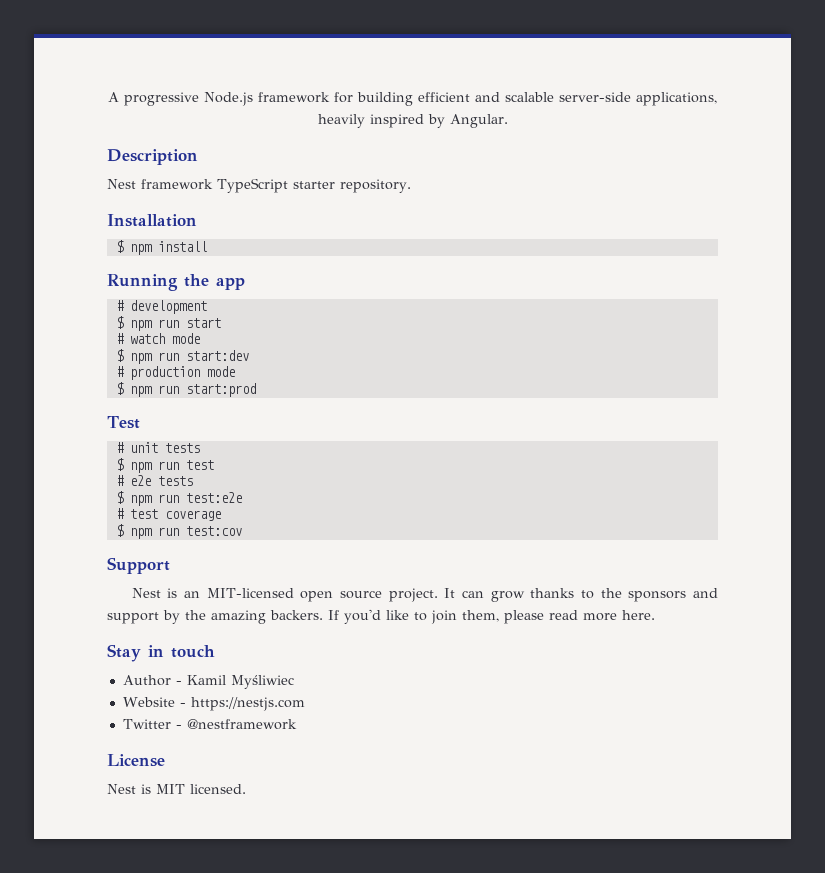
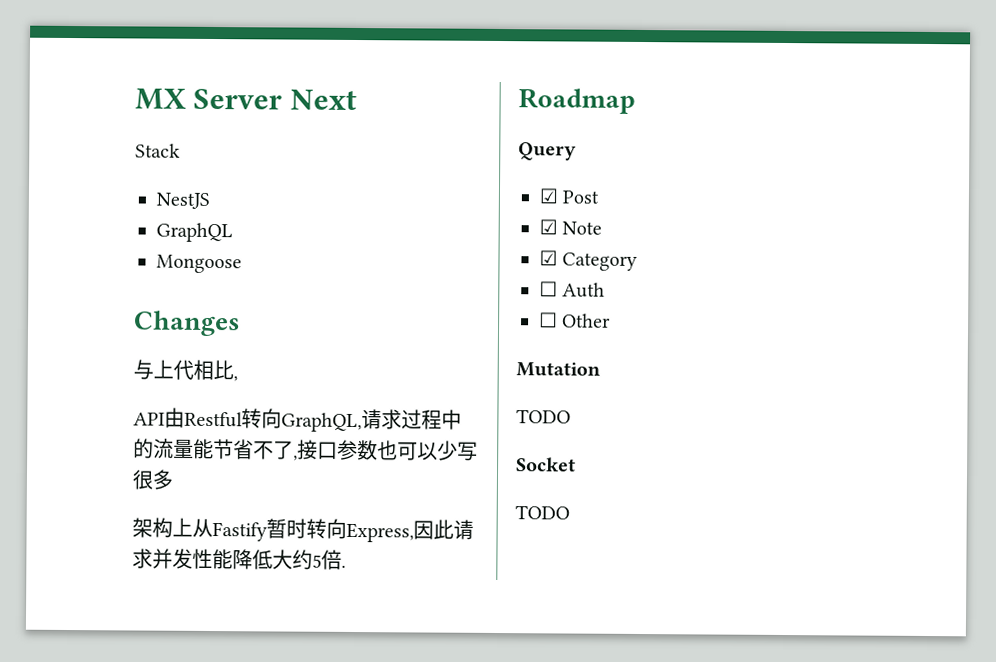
[108,92,717,106] [317,114,508,128] [107,149,198,165] [107,178,411,193] [107,214,197,227] [115,240,207,255] [107,274,245,291] [115,300,207,314] [115,316,221,331] [115,333,200,344] [115,349,249,364] [115,366,235,380] [115,382,256,397] [107,416,140,429] [115,442,200,453] [115,458,214,473] [115,475,193,486] [115,491,242,506] [115,508,221,521] [115,524,242,539] [107,557,170,574] [131,588,718,602] [107,609,655,624] [107,644,215,662] [122,675,294,689] [122,697,305,711] [122,719,297,730] [107,754,165,767] [107,784,246,794] A progressive Node.js framework for building efficient and scalable server-side applications, heavily inspired by Angular. // Description // Nest framework TypeScript starter repository. // Installation // $ npm install // Running the app // # development // $ npm run start // # watch mode // $ npm run start:dev // # production mode // $ npm run start:prod // Test // # unit tests // $ npm run test // # e2e tests // $ npm run test:e2e // # test coverage // $ npm run test:cov // Support // Nest is an MIT-licensed open source project. It can grow thanks to the sponsors and support by the amazing backers. If you'd like to join them, please read more here. // Stay in touch // Author - Kamil Myśliwiec // Website - https://nestjs.com // Twitter - @nestframework // License // Nest is MIT licensed. -> [135,88,357,111] [135,143,181,158] [156,192,210,209] [156,222,233,243] [156,254,242,274] [133,310,241,337] [133,359,238,382] [133,407,462,433] [133,438,478,461] [132,469,174,490] [132,517,474,543] [132,548,346,570] [518,88,636,114] [518,142,577,161] [539,188,600,204] [539,219,603,235] [539,250,639,271] [539,281,606,298] [539,312,612,328] [516,362,601,377] [516,409,571,424] [516,457,576,472] [515,505,570,520] MX Server Next // Stack // NestJS // GraphQL // Mongoose // Changes // 与上代相比, // API由Restful转向GraphQL,请求过程中的流量能节省不了,接口参数也可以少写很多 // 架构上从Fastify暂时转向Express,因此请求并发性能降低大约5倍. // Roadmap // Query // ☑ Post // ☑ Note // ☑ Category // ☐ Auth // ☐ Other // Mutation // TODO // Socket // TODO

